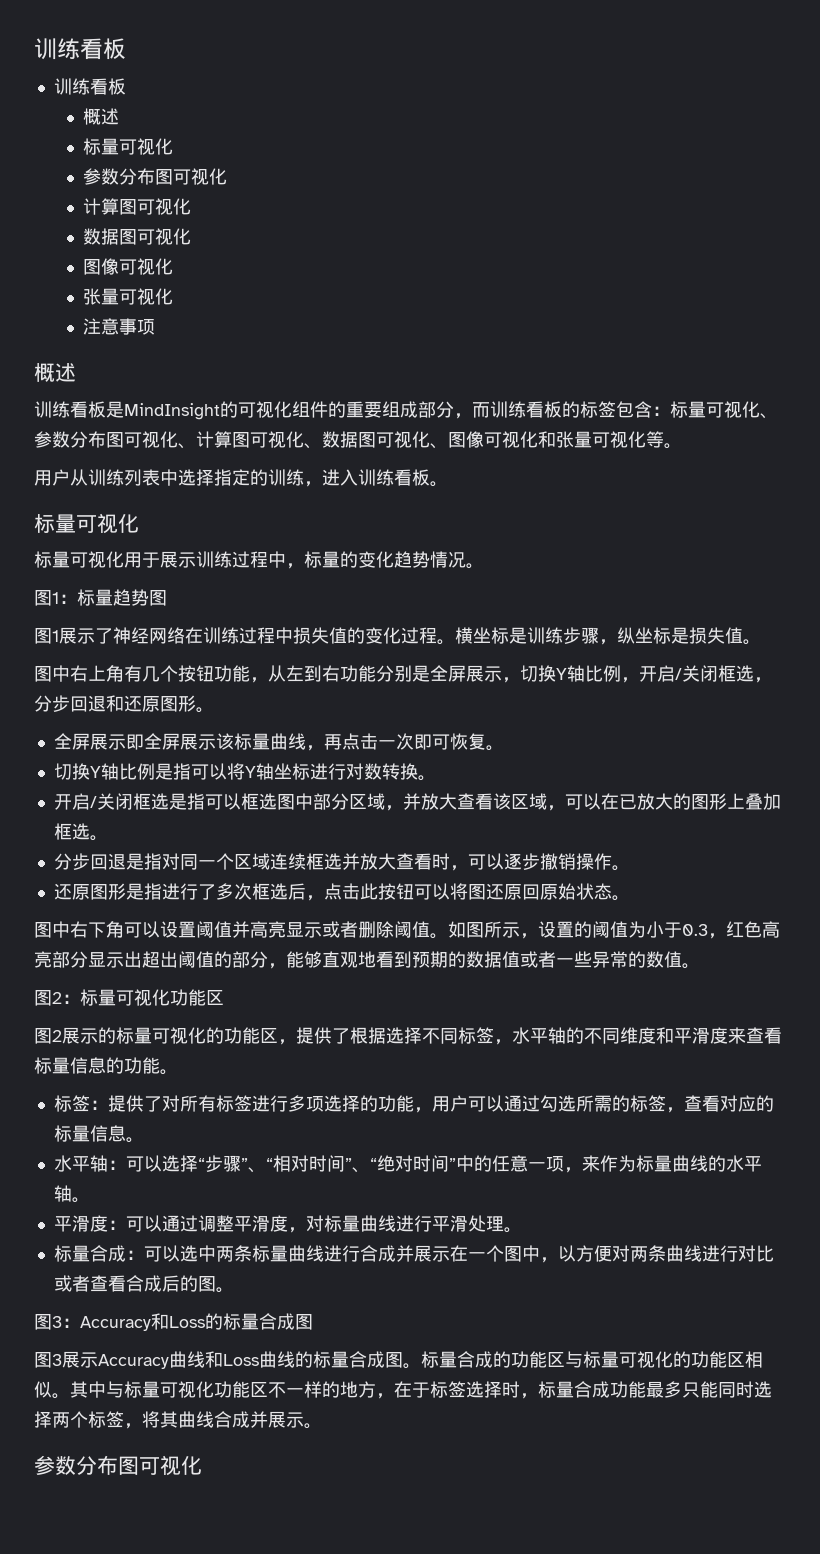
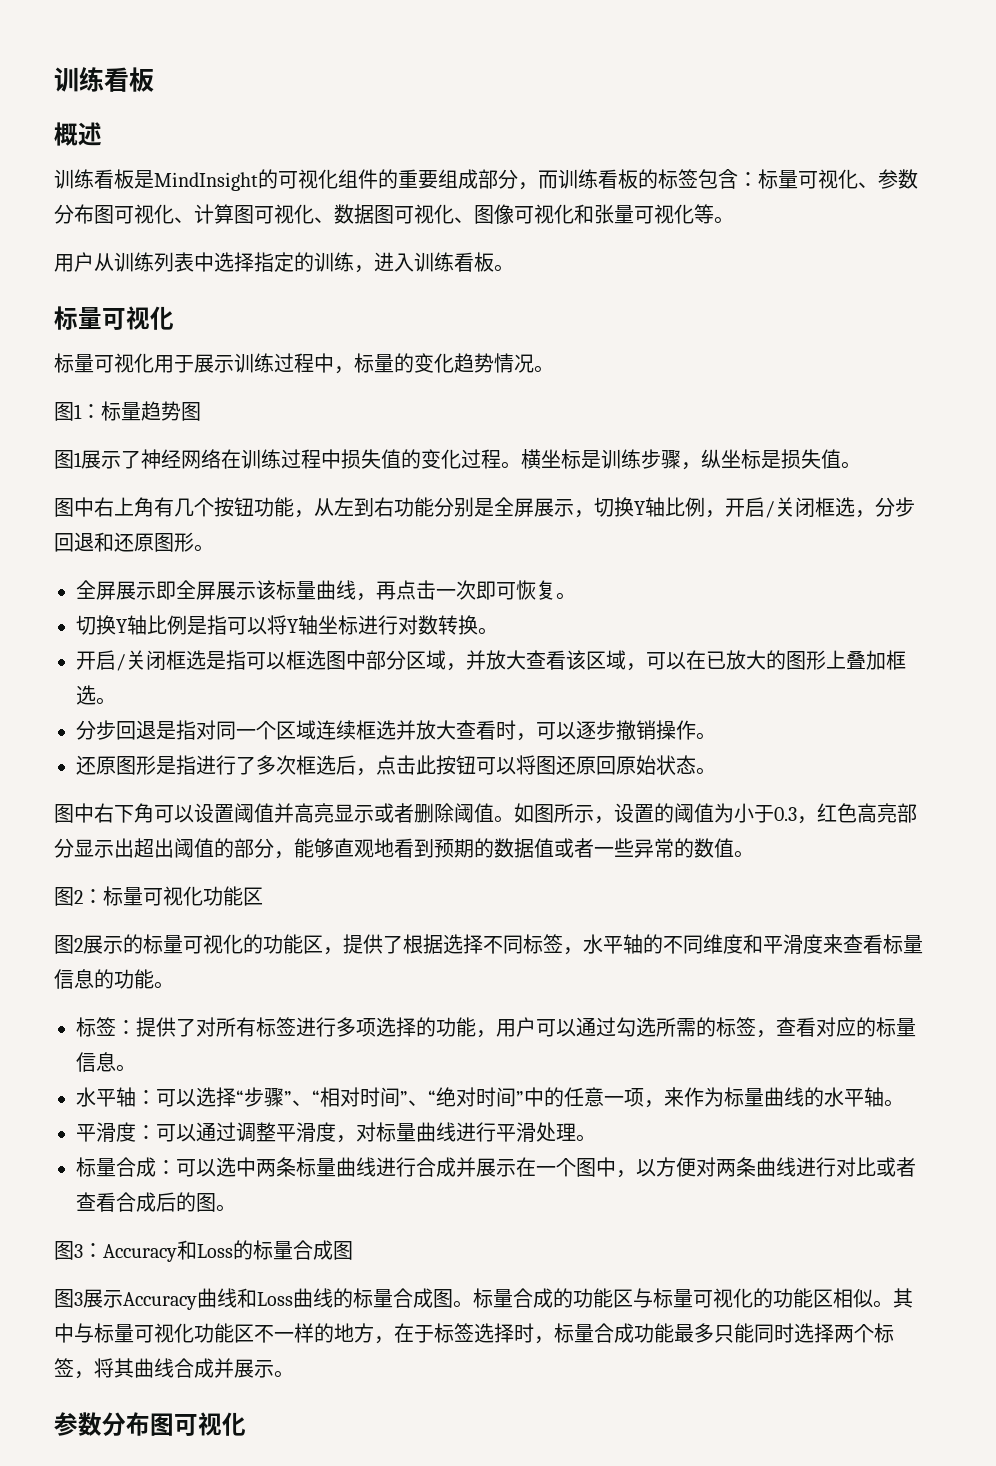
[34,38,126,60] [53,78,126,95] [83,108,120,125] [83,138,174,155] [83,168,228,185] [83,198,192,215] [83,228,192,245] [83,258,174,275] [83,288,174,305] [83,318,156,335] 训练看板 // 训练看板 // 概述 // 标量可视化 // 参数分布图可视化 // 计算图可视化 // 数据图可视化 // 图像可视化 // 张量可视化 // 注意事项 -> [54,67,154,92] 训练看板

